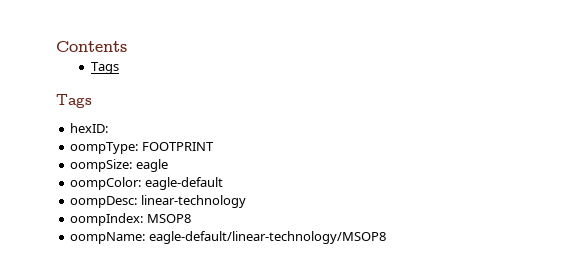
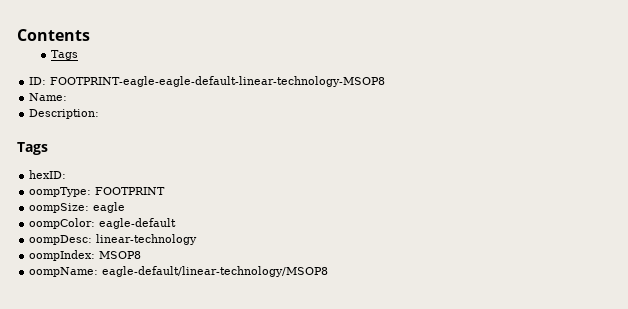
(119, 68) none -> [29,76,386,87] [29,93,68,101] [29,109,100,119] // ID: FOOTPRINT-eagle-eagle-default-linear-technology-MSOP8 // Name: // Description:

